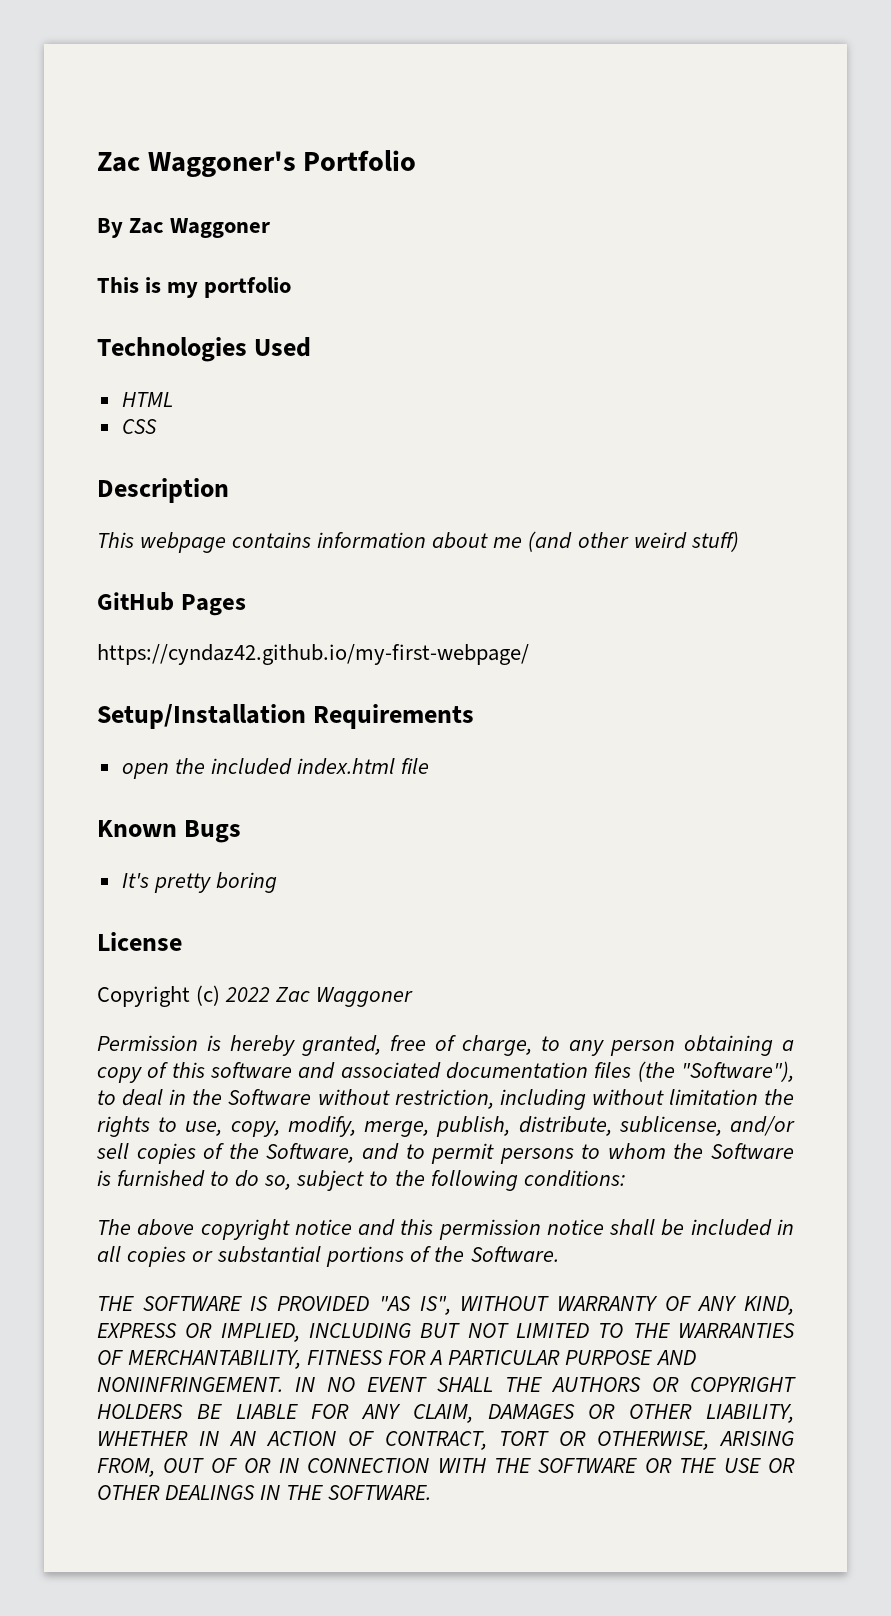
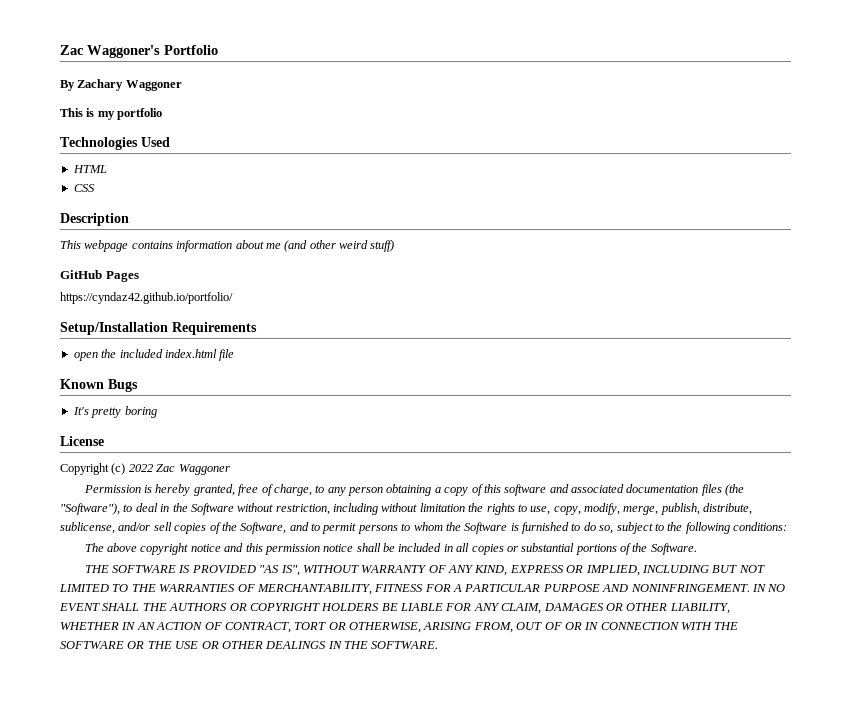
[129,218,165,234] Zac -> [77,79,124,91] Zachary
[97,644,529,665] https://cyndaz42.github.io/my-first-webpage/ -> [60,292,233,304] https://cyndaz42.github.io/portfolio/

